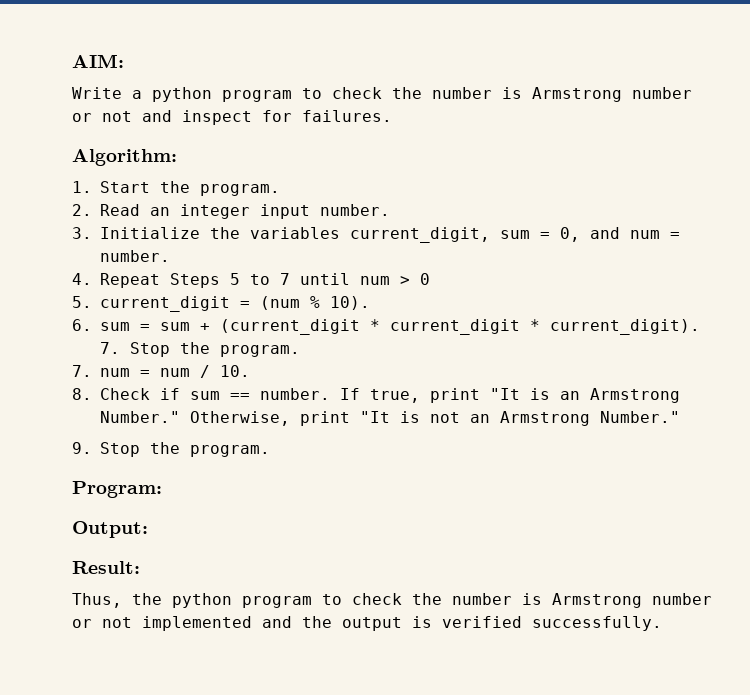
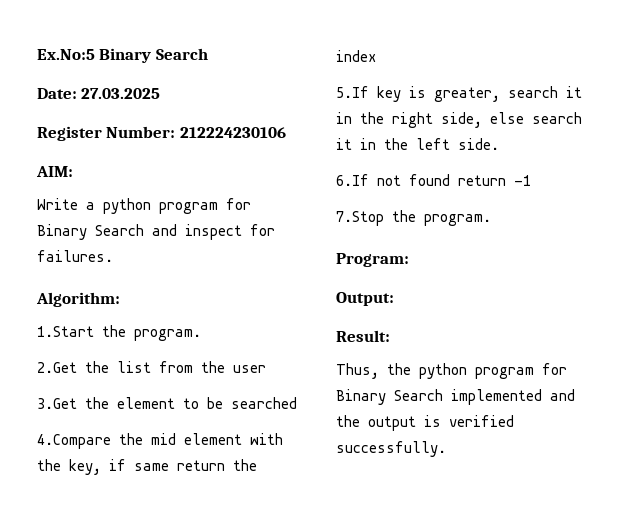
(72, 61) none -> [37,48,208,63] [37,88,161,99] [37,126,286,141] Ex.No:5 Binary Search // Date: 27.03.2025 // Register Number: 212224230106 //
[302,87,692,102] [72,111,132,122] to check the number is Armstrong number or not -> [226,198,251,210] [37,224,144,240] for Binary Search
[72,181,280,196] [72,204,390,219] [72,227,680,243] [100,250,170,262] [72,273,430,288] [72,296,370,312] [72,319,700,335] [100,342,300,357] [72,365,250,378] [72,388,680,403] [100,411,680,426] [72,442,140,457] 1. Start the program. // 2. Read an integer input number. // 3. Initialize the variables current_digit, sum = 0, and num = number. // 4. Repeat Steps 5 to 7 until num > 0 // 5. current_digit = (num % 10). // 6. sum = sum + (current_digit * current_digit * current_digit). 7. Stop the program. // 7. num = num / 10. // 8. Check if sum == number. If true, print "It is an Armstrong Number." Otherwise, print "It is not an Armstrong Number." // 9. Stop -> [37,325,201,341] [37,361,266,373] [37,397,297,409] [37,433,283,449] [37,459,257,475] [336,50,376,62] [336,86,582,102] [336,112,582,128] [336,138,499,150] [336,174,531,186] [336,211,384,226] 1.Start the program. // 2.Get the list from the user // 3.Get the element to be searched // 4.Compare the mid element with the key, if same return the index // 5.If key is greater, search it in the right side, else search it in the left side. // 6.If not found return -1 // 7.Stop
[322,593,712,608] [72,617,132,628] to check the number is Armstrong number or not -> [542,363,567,375] [336,389,443,405] for Binary Search

